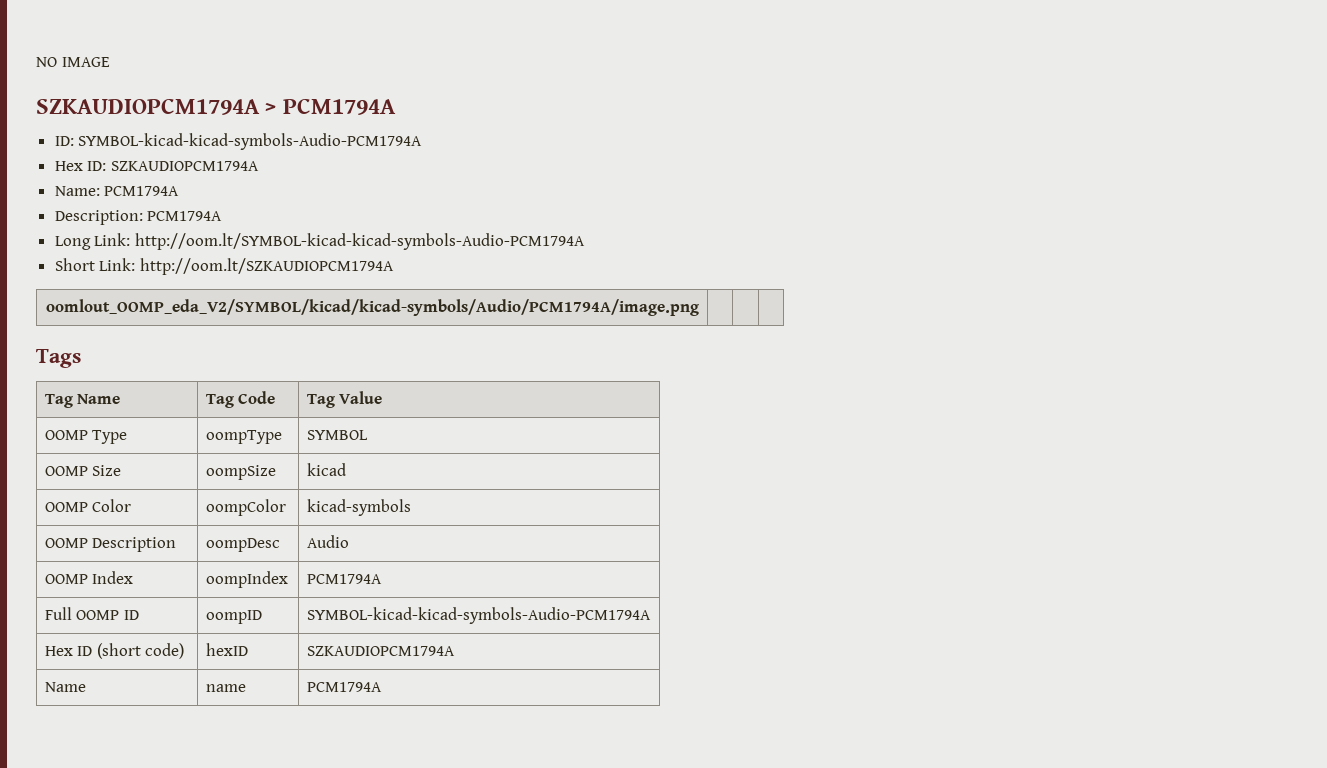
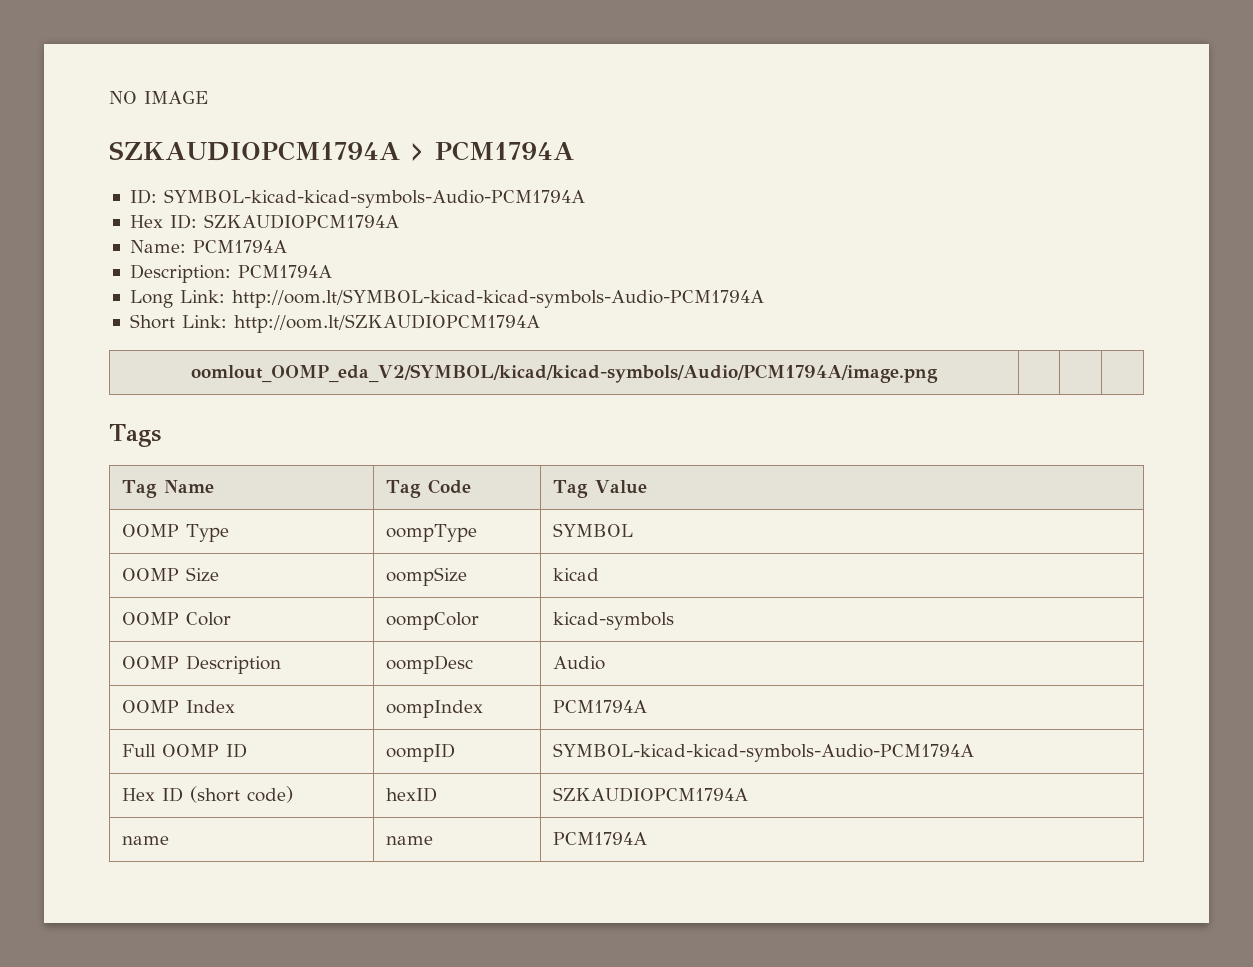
[44,682,86,692] Name -> [121,836,169,845] name

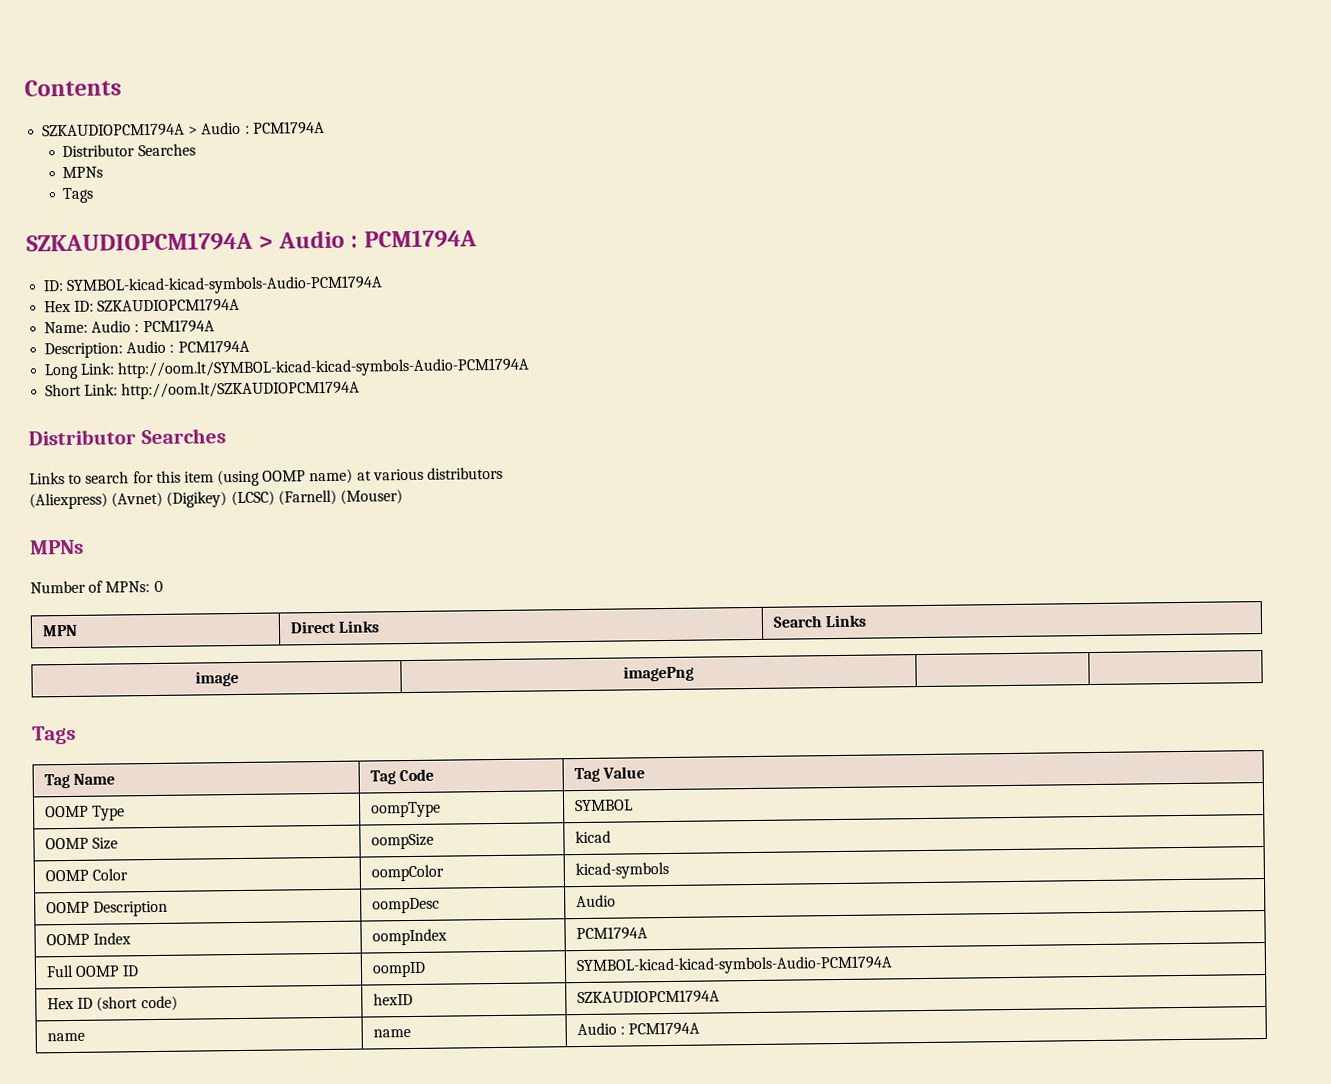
[109,91,208,104] [109,141,424,161] NO IMAGE // SZKAUDIOPCM1794A > -> [24,79,122,97] [42,120,325,138] [62,143,196,158] [62,166,104,179] [62,187,94,204] [26,230,359,253] Contents // SZKAUDIOPCM1794A > Audio : PCM1794A // Distributor Searches // MPNs // Tags // SZKAUDIOPCM1794A > Audio :
(186, 246) none -> [91,320,140,333] Audio :
(231, 273) none -> [126,340,175,354] Audio :
[191,364,938,383] // oomlout_OOMP_eda_V2/SYMBOL/kicad/kicad-symbols/Audio/PCM1794A/image.png | -> [28,428,226,446] [29,466,504,487] [29,489,403,510] [29,539,84,555] [30,580,163,594] [42,624,79,637] [290,620,381,634] [773,614,868,628] [194,671,239,687] [623,665,694,682] // Distributor Searches // Links to search for this item (using OOMP name) at various distributors // (Aliexpress) (Avnet) (Digikey) (LCSC) (Farnell) (Mouser) // MPNs // Number of MPNs: 0 // MPN | Direct Links | Search Links // image | imagePng
(433, 840) none -> [577,1022,626,1036] Audio :

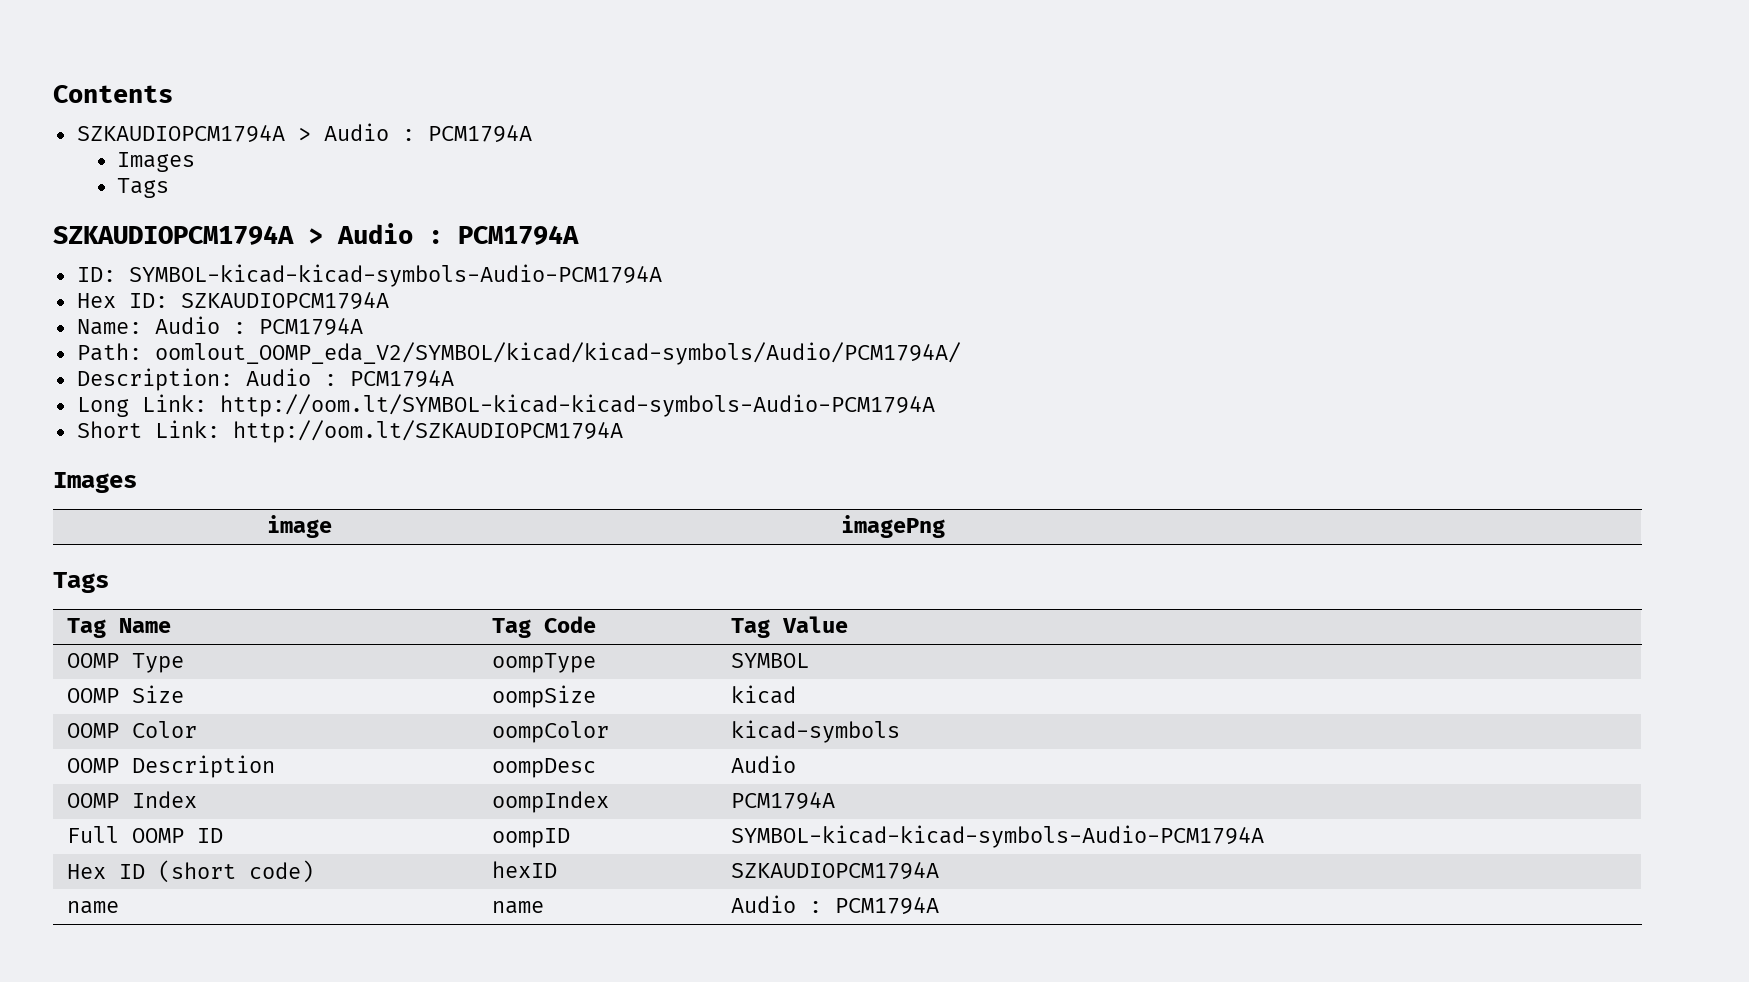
[62,143,196,158] [62,166,104,179] Distributor Searches // MPNs -> [117,152,196,172] Images
(215, 326) none -> [76,342,961,365] // Path: oomlout_OOMP_eda_V2/SYMBOL/kicad/kicad-symbols/Audio/PCM1794A/
[28,428,226,446] [29,466,504,487] [29,489,403,510] [29,539,84,555] [30,580,163,594] [42,624,79,637] [290,620,381,634] [773,614,868,628] Distributor Searches // Links to search for this item (using OOMP name) at various distributors // (Aliexpress) (Avnet) (Digikey) (LCSC) (Farnell) (Mouser) // MPNs // Number of MPNs: 0 // MPN | Direct Links | Search Links -> [53,472,137,493] Images

